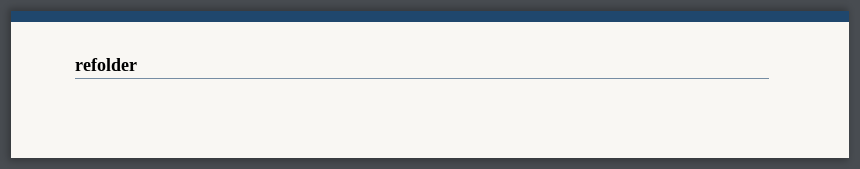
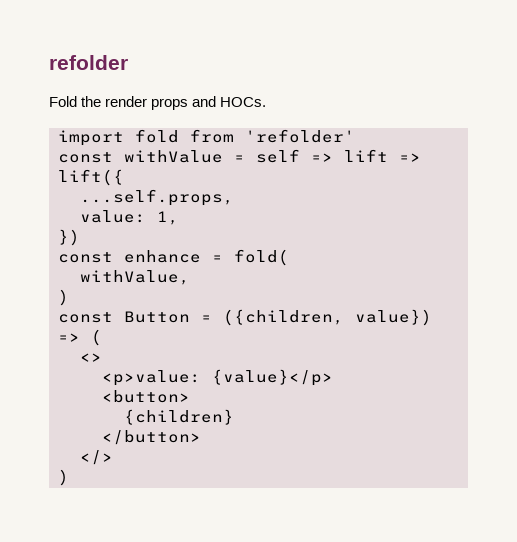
(137, 64) none -> [49,96,267,110] [58,129,355,146] [58,149,421,163] [58,169,124,186] [80,189,234,206] [80,210,179,225] [58,229,80,246] [58,249,289,266] [80,270,190,285] [58,289,69,306] [58,309,432,326] [58,329,102,346] [80,353,102,362] [102,369,333,386] [102,390,190,403] [124,409,234,425] [102,430,201,445] [80,450,113,465] [58,469,69,486] // Fold the render props and HOCs. // import fold from 'refolder' // const withValue = self => lift => lift({ // ...self.props, // value: 1, // }) // const enhance = fold( // withValue, // ) // const Button = ({children, value}) => ( // <> // <p>value: {value}</p> // <button> // {children} // </button> // </> // )

